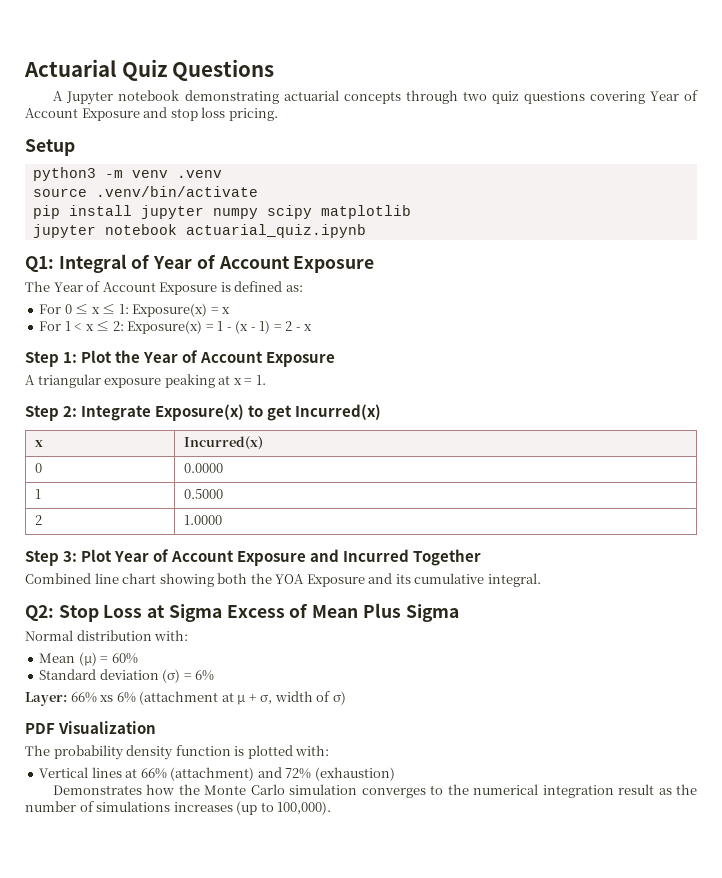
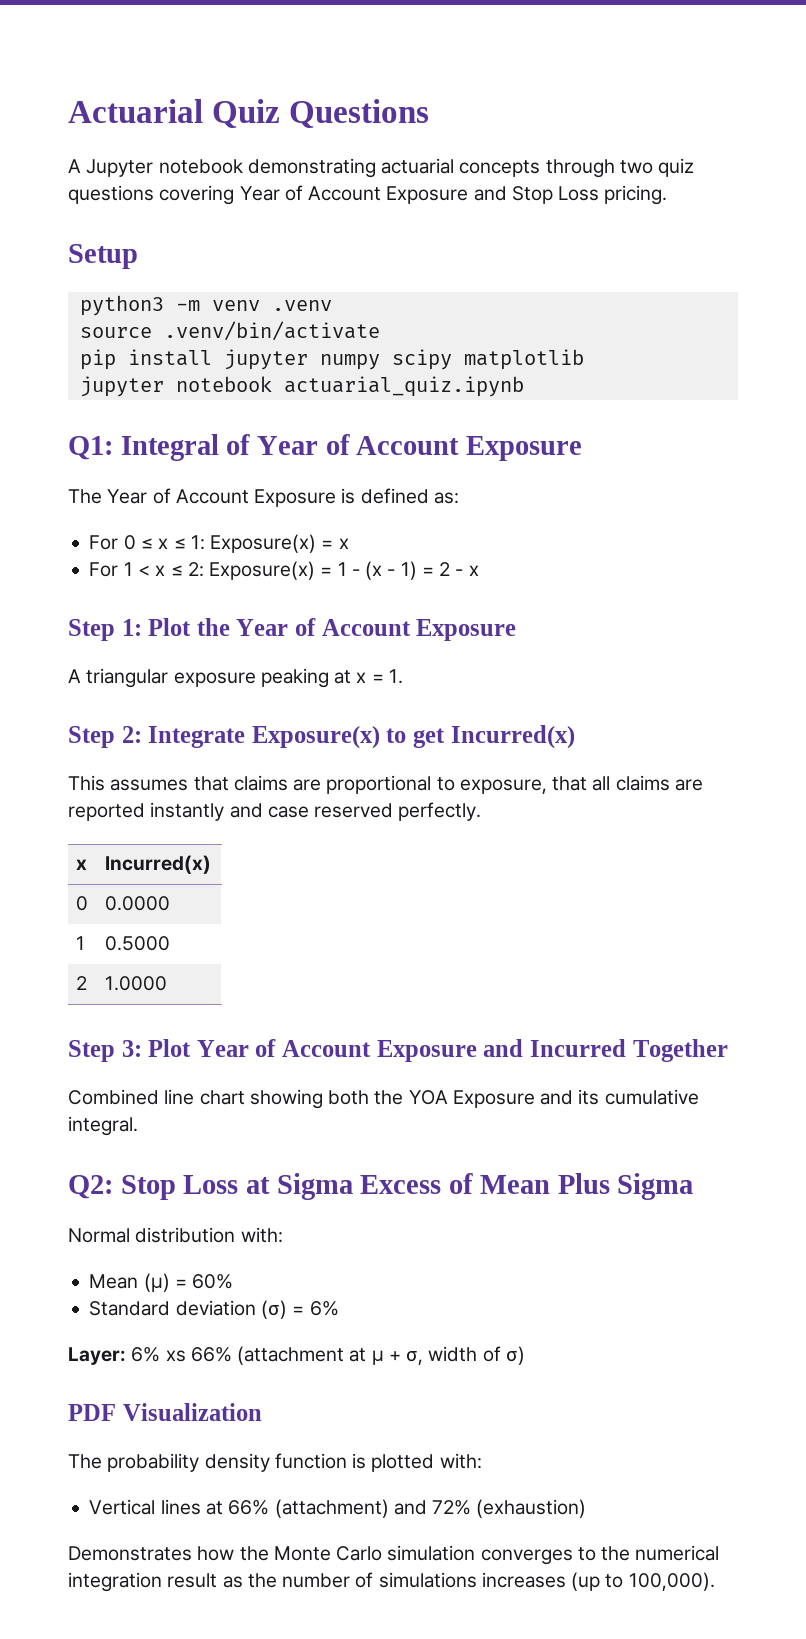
[170,107,226,121] stop loss -> [511,186,600,204] Stop Loss
(382, 412) none -> [68,775,703,794] [68,802,482,821] // This assumes that claims are proportional to exposure, that all claims are reported instantly and case reserved perfectly.
[70,692,136,703] 66% xs 6% -> [131,1347,232,1362] 6% xs 66%

